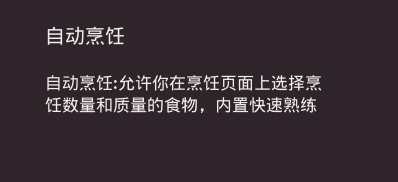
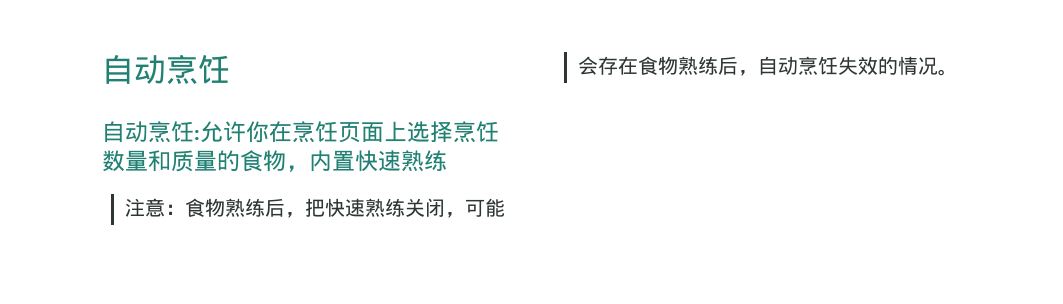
(317, 105) none -> [125,198,506,218] [578,56,959,76] // 注意：食物熟练后，把快速熟练关闭，可能会存在食物熟练后，自动烹饪失效的情况。

